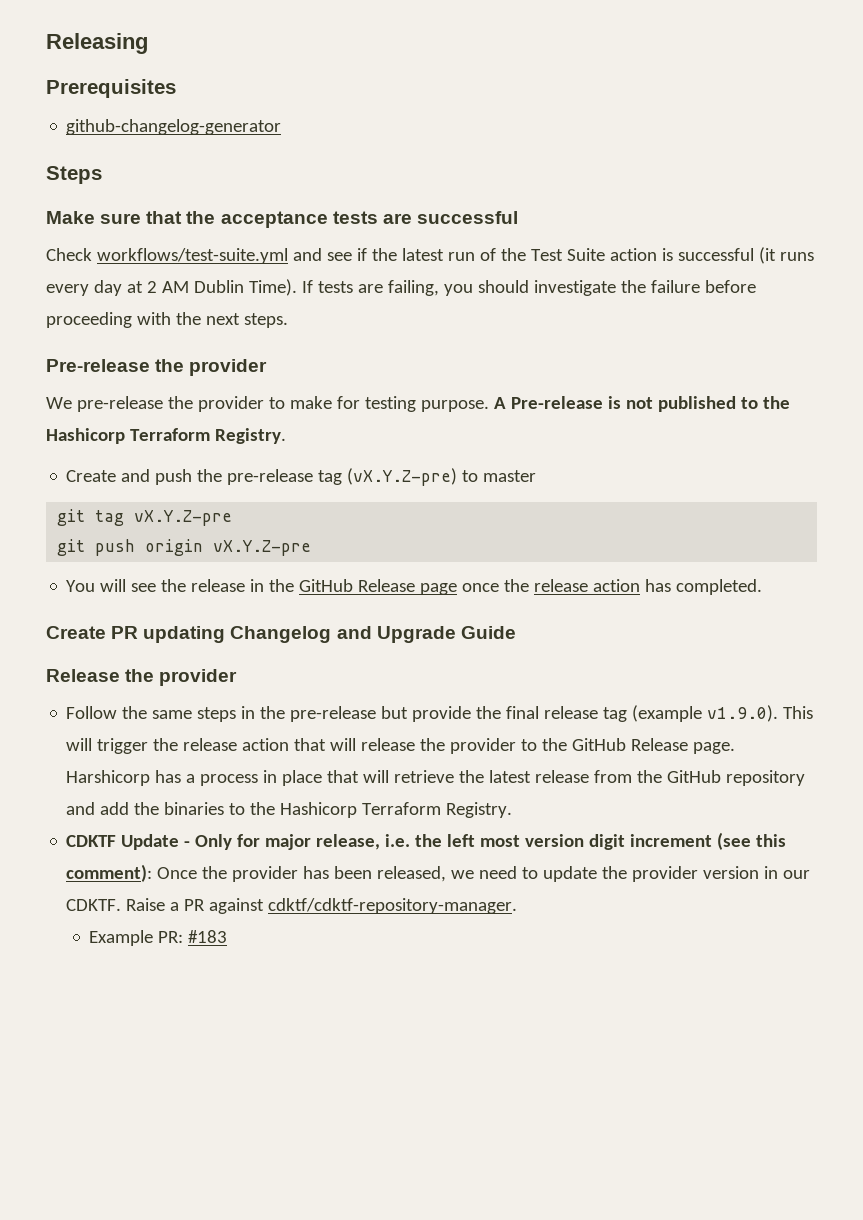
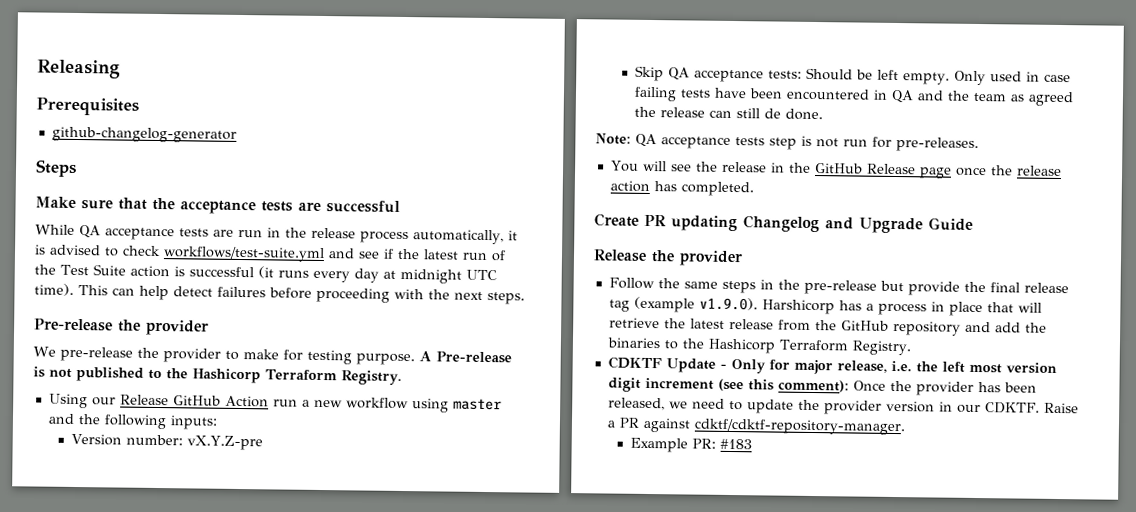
[46,248,92,261] Check -> [35,224,518,245] [34,244,161,257] While QA acceptance tests are run in the release process automatically, it is advised to check
[146,279,700,296] 2 AM Dublin Time). If tests are failing, you should investigate the failure -> [399,268,497,284] [34,283,266,301] midnight UTC time). This can help detect failures
[66,468,537,486] [57,509,233,526] [57,539,312,556] Create and push the pre-release tag (vX.Y.Z-pre) to master // git tag vX.Y.Z-pre // git push origin vX.Y.Z-pre -> [48,393,502,413] [47,413,218,430] [71,433,264,451] [635,65,1072,86] [634,86,1075,107] [634,106,824,121] [595,133,979,153] Using our Release GitHub Action run a new workflow using master and the following inputs: // Version number: vX.Y.Z-pre // Skip QA acceptance tests: Should be left empty. Only used in case failing tests have been encountered in QA and the team as agreed the release can still de done. // Note: QA acceptance tests step is not run for pre-releases.
[783,706,814,719] [66,738,736,754] This will trigger the release action that will release the provider to the GitHub Release page. -> (758, 304) none

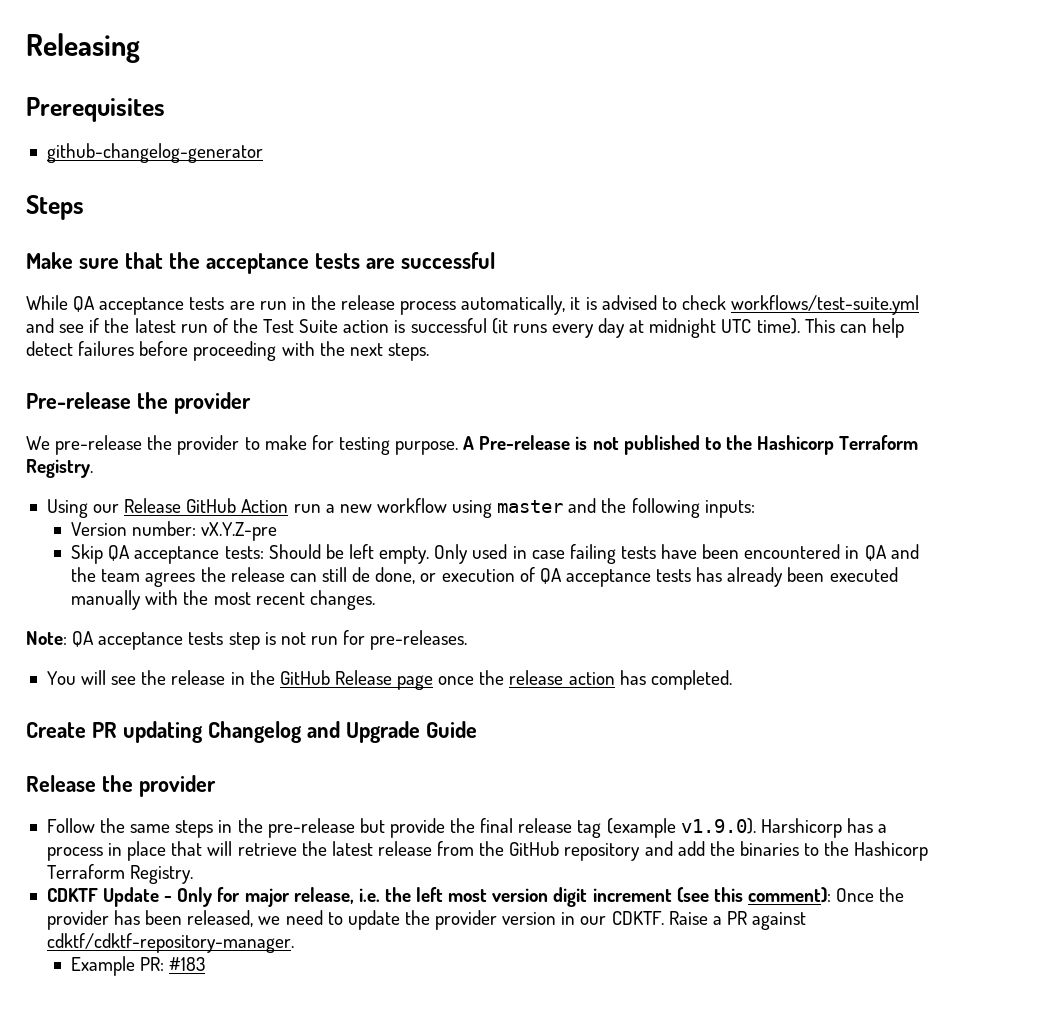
[1010,91,1075,107] as agreed -> [145,572,196,587] agrees
[785,108,824,121] done. -> [375,567,898,587] [71,590,375,610] done, or execution of QA acceptance tests has already been executed manually with the most recent changes.

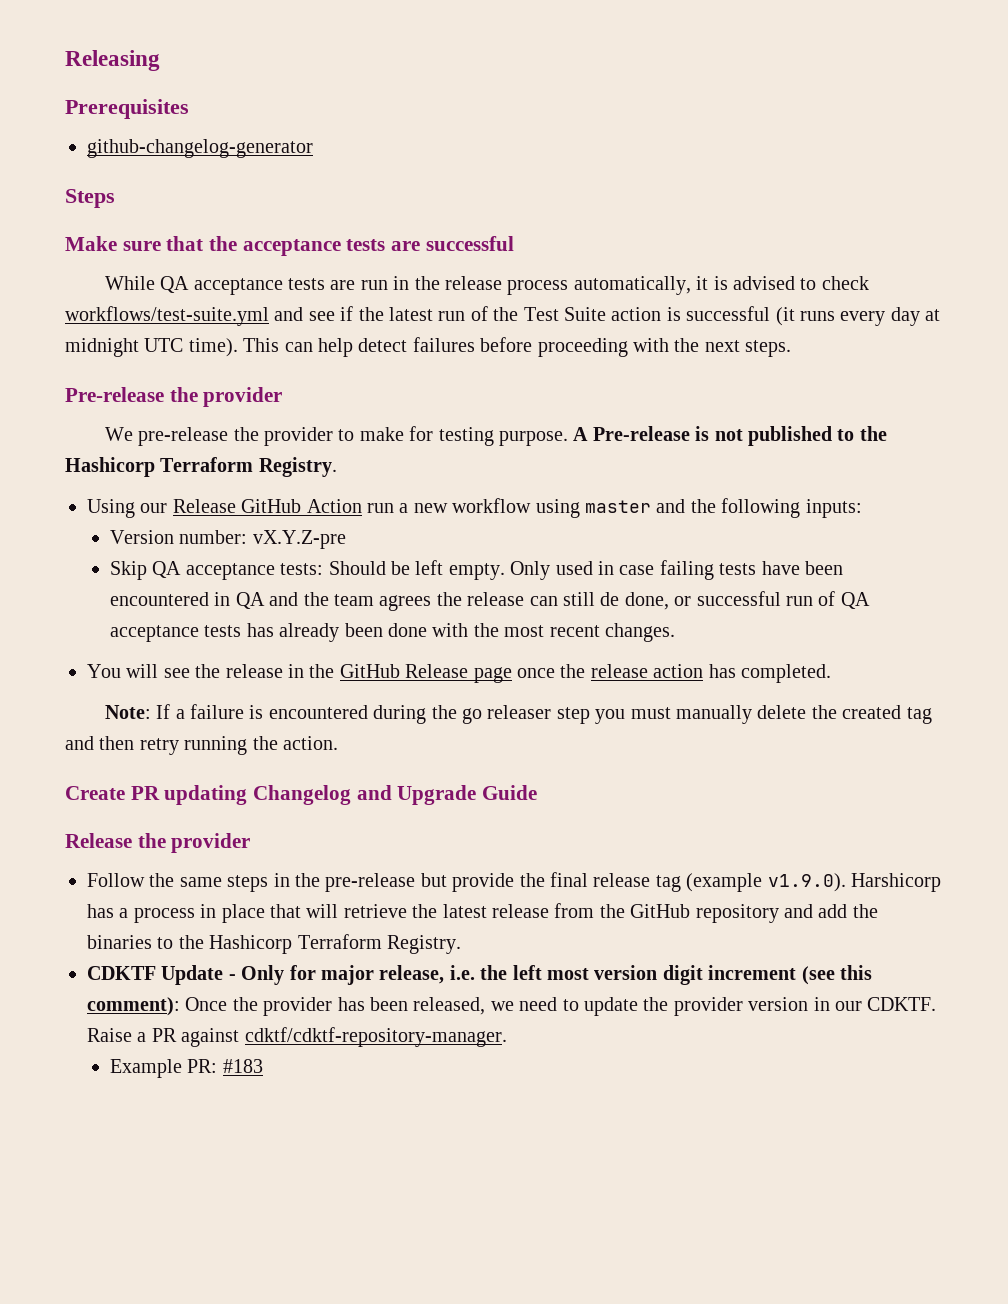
[441,569,515,582] execution -> [696,591,813,606] successful run
[829,567,898,582] [71,590,142,610] executed manually -> [387,623,427,637] done
[26,630,468,650] // Note: QA acceptance tests step is not run for pre-releases. -> (675, 632) none
(732, 680) none -> [104,704,932,724] [65,736,338,755] // Note: If a failure is encountered during the go releaser step you must manually delete the created tag and then retry running the action.

